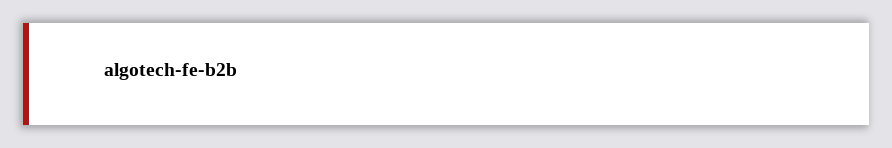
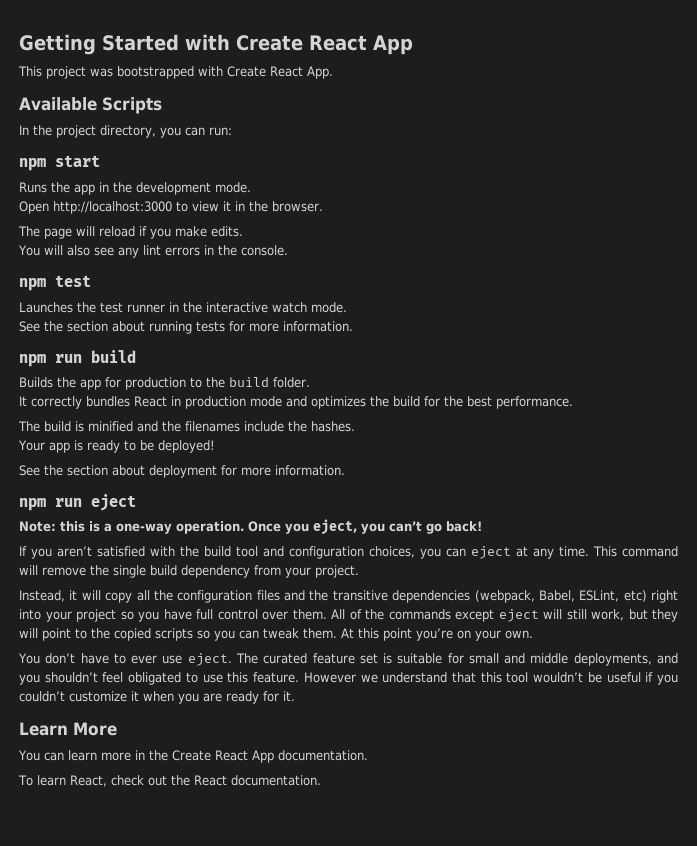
[104,63,237,80] algotech-fe-b2b -> [19,34,413,55] [18,66,333,79] [19,97,162,114] [19,125,232,138] [19,155,100,171] [19,182,251,195] [19,201,323,214] [18,226,243,239] [18,245,288,258] [19,275,91,291] [19,302,347,313] [19,321,353,334] [19,350,136,367] [19,377,310,390] [19,396,573,409] [18,421,355,432] [18,440,215,453] [19,465,345,478] [19,494,136,511] [19,519,482,535] [19,546,678,559] [19,565,359,578] [19,590,678,603] [19,609,678,622] [19,628,533,641] [18,653,678,666] [19,672,678,685] [19,691,295,704] [19,722,117,736] [18,750,368,763] [18,775,321,787] Getting Started with Create React App // This project was bootstrapped with Create React App. // Available Scripts // In the project directory, you can run: // npm start // Runs the app in the development mode. // Open http://localhost:3000 to view it in the browser. // The page will reload if you make edits. // You will also see any lint errors in the console. // npm test // Launches the test runner in the interactive watch mode. // See the section about running tests for more information. // npm run build // Builds the app for production to the build folder. // It correctly bundles React in production mode and optimizes the build for the best performance. // The build is minified and the filenames include the hashes. // Your app is ready to be deployed! // See the section about deployment for more information. // npm run eject // Note: this is a one-way operation. Once you eject, you can’t go back! // If you aren’t satisfied with the build tool and configuration choices, you can eject at any time. This command will remove the single build dependency from your project. // Instead, it will copy all the configuration files and the transitive dependencies (webpack, Babel, ESLint, etc) right into your project so you have full control over them. All of the commands except eject will still work, but they will point to the copied scripts so you can tweak them. At this point you’re on your own. // You don’t have to ever use eject. The curated feature set is suitable for small and middle deployments, and you shouldn’t feel obligated to use this feature. However we understand that this tool wouldn’t be useful if you couldn’t customize it when you are ready for it. // Learn More // You can learn more in the Create React App documentation. // To learn React, check out the React documentation.

